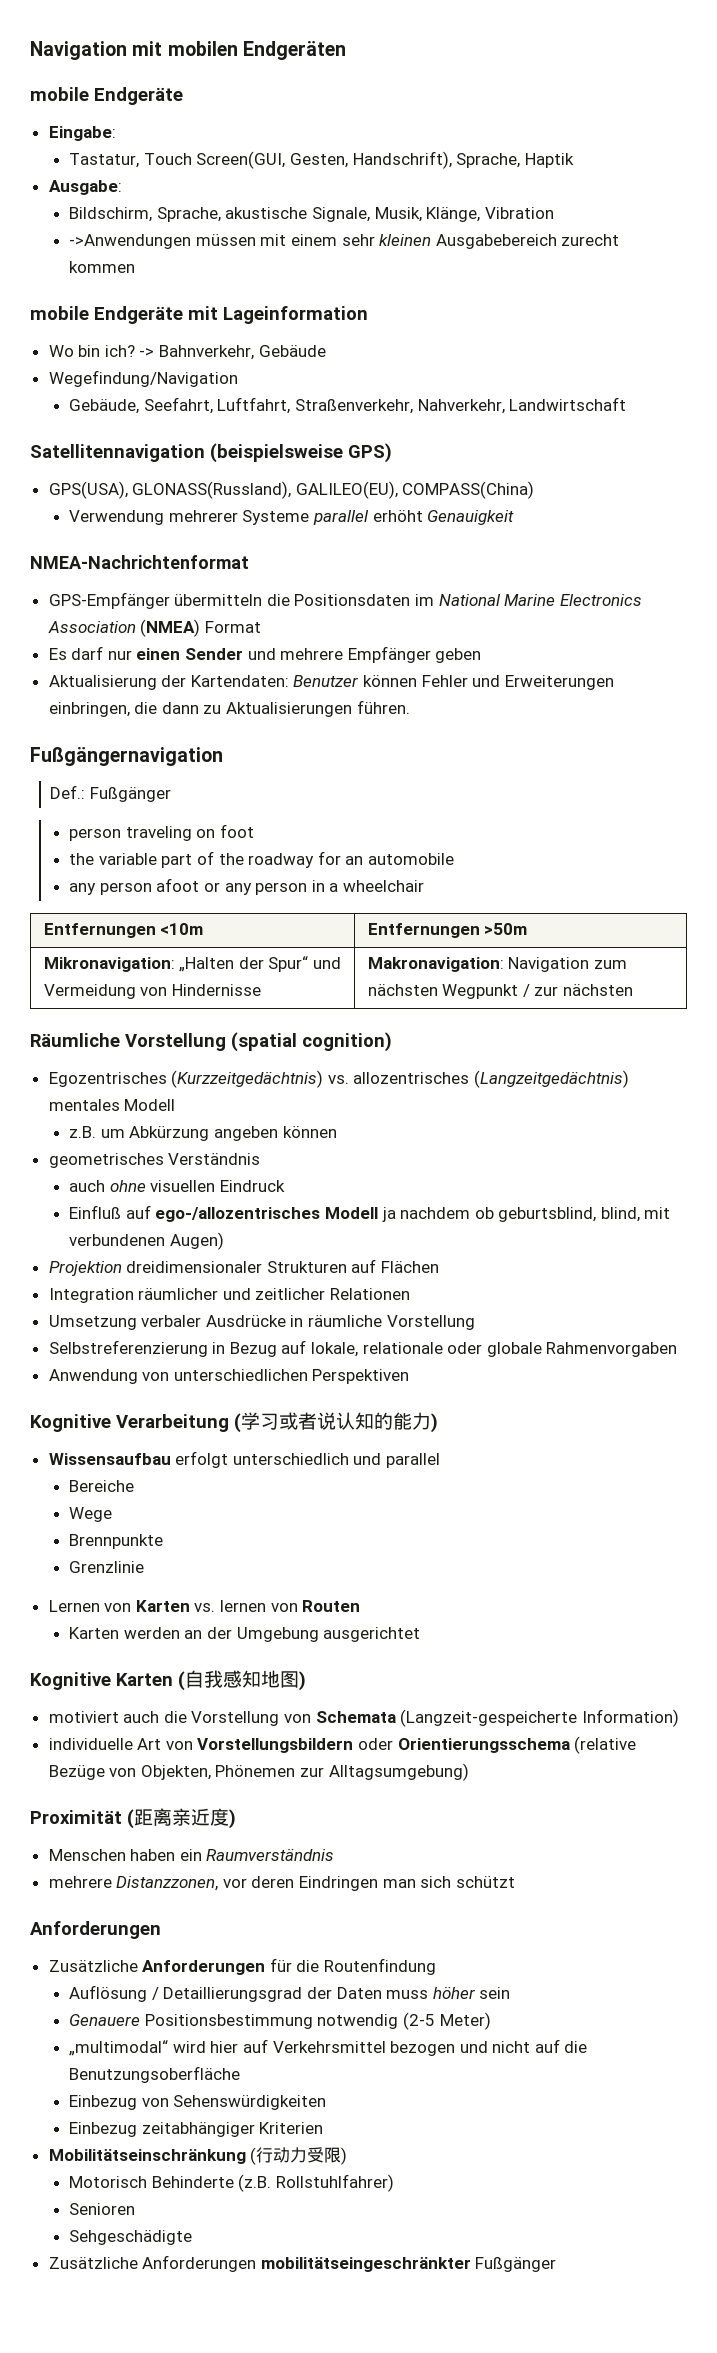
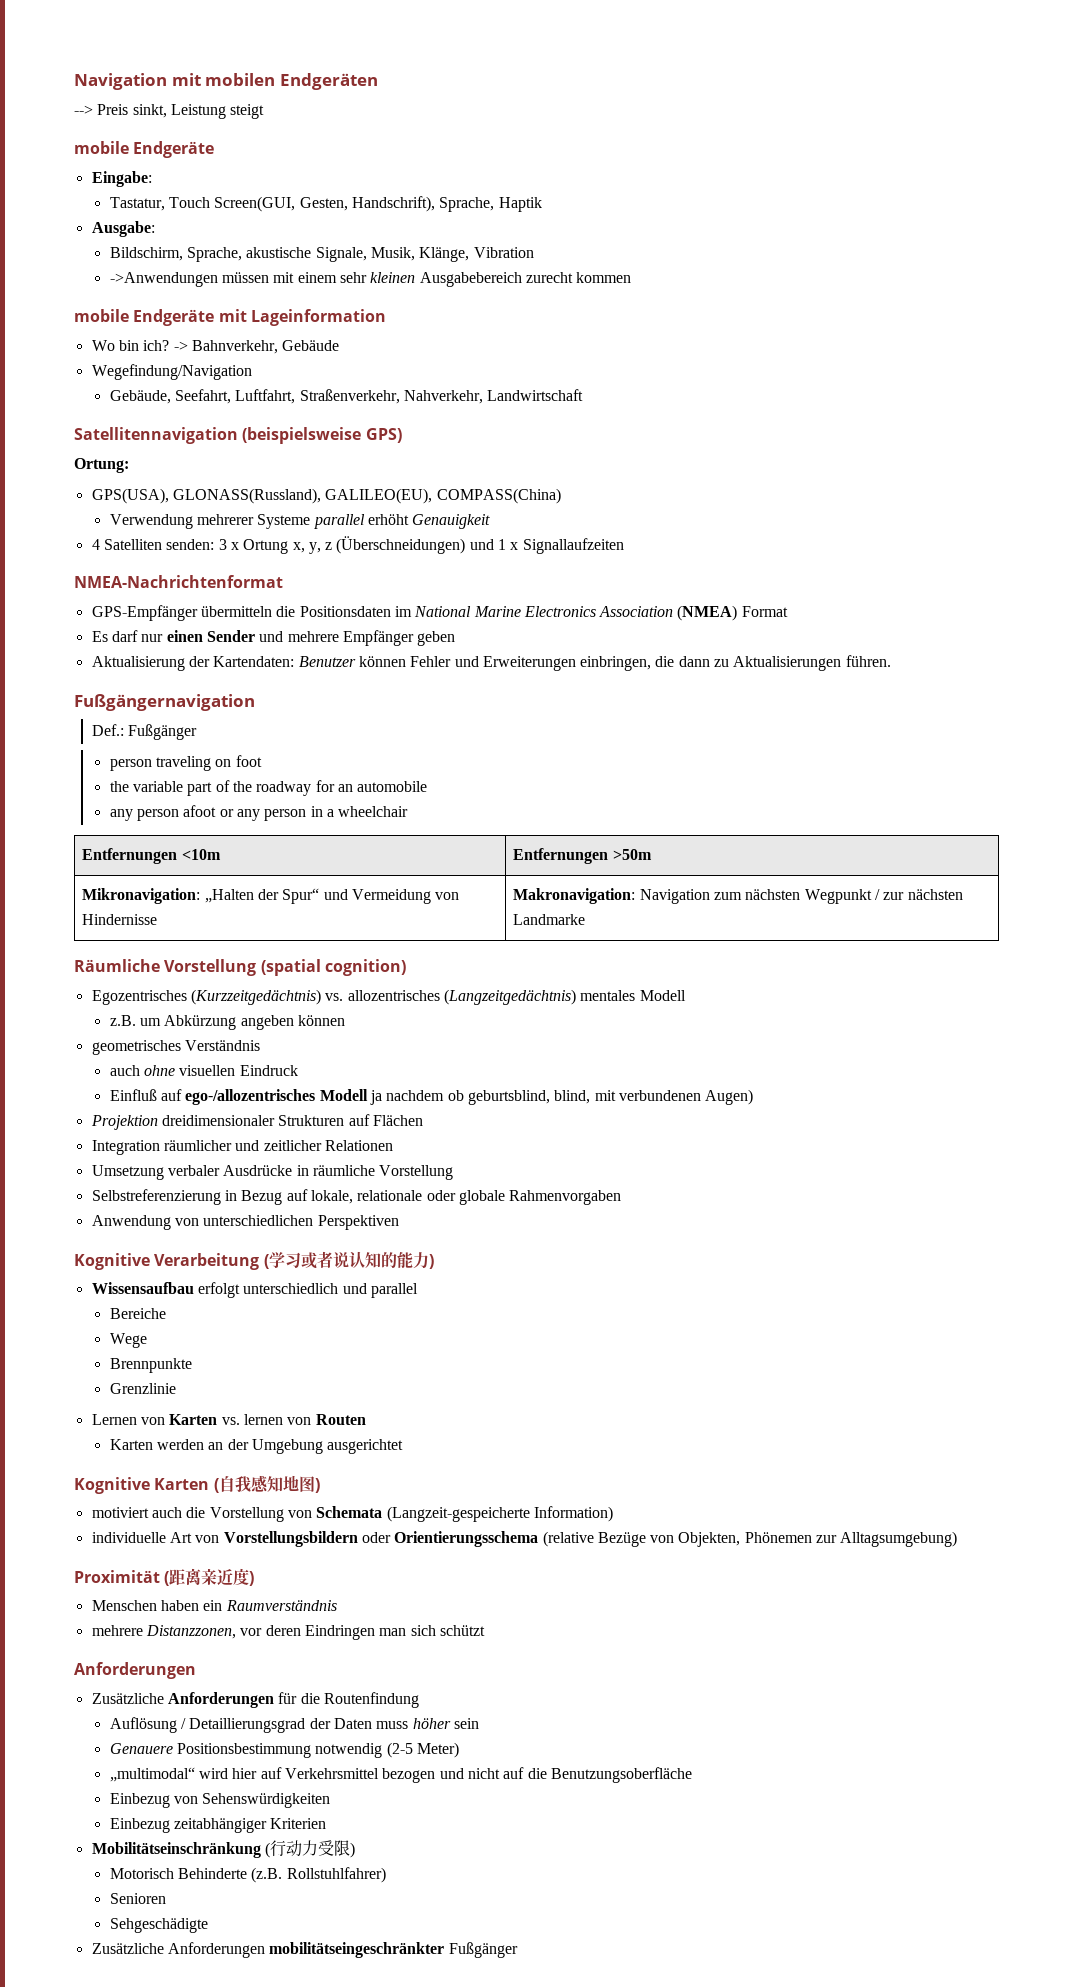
(346, 50) none -> [74,104,265,119] // --> Preis sinkt, Leistung steigt
(392, 453) none -> [74,458,129,473] // Ortung:
(515, 517) none -> [91,536,624,554] // 4 Satelliten senden: 3 x Ortung x, y, z (Überschneidungen) und 1 x Signallaufzeiten
(633, 990) none -> [513,914,586,925] Landmarke

